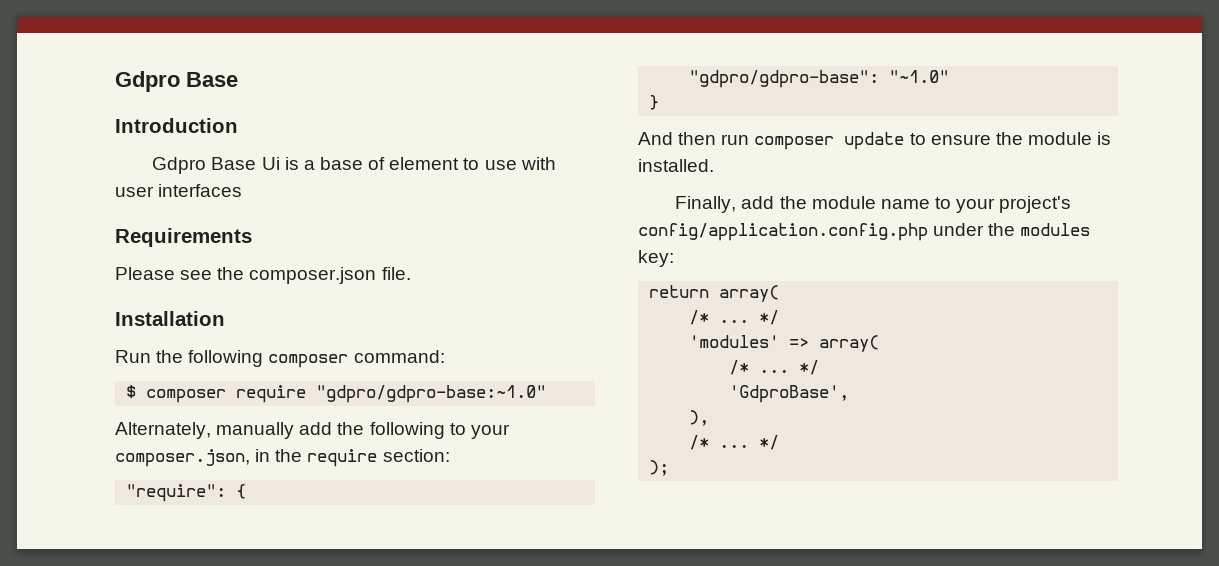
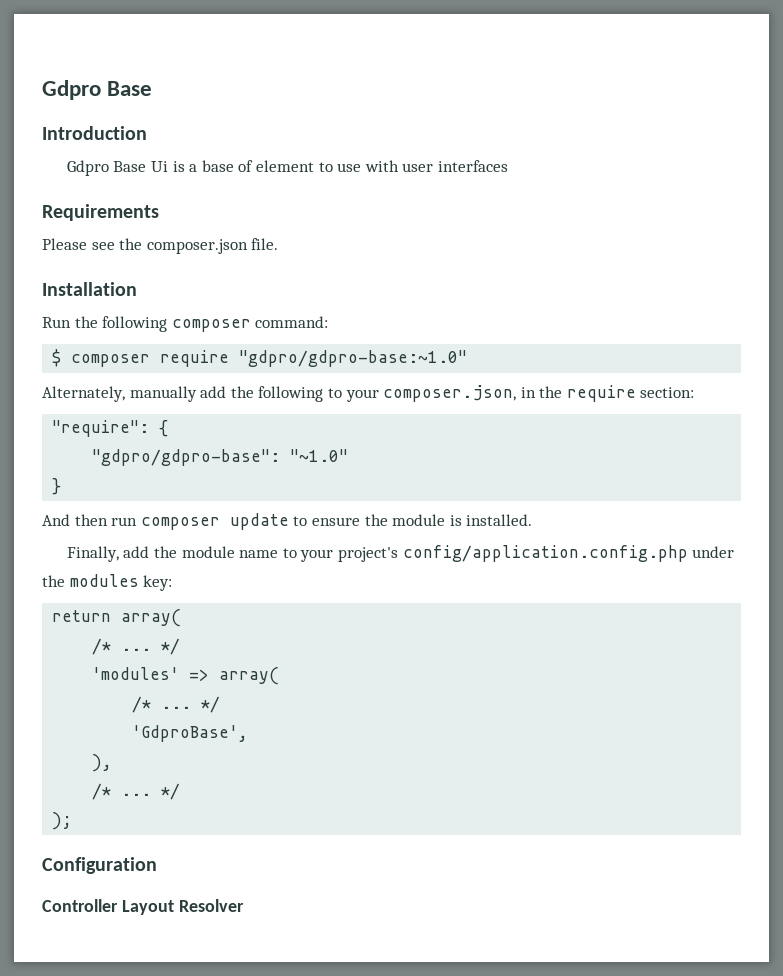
(670, 468) none -> [42,857,157,874] [42,899,244,915] // Configuration // Controller Layout Resolver

